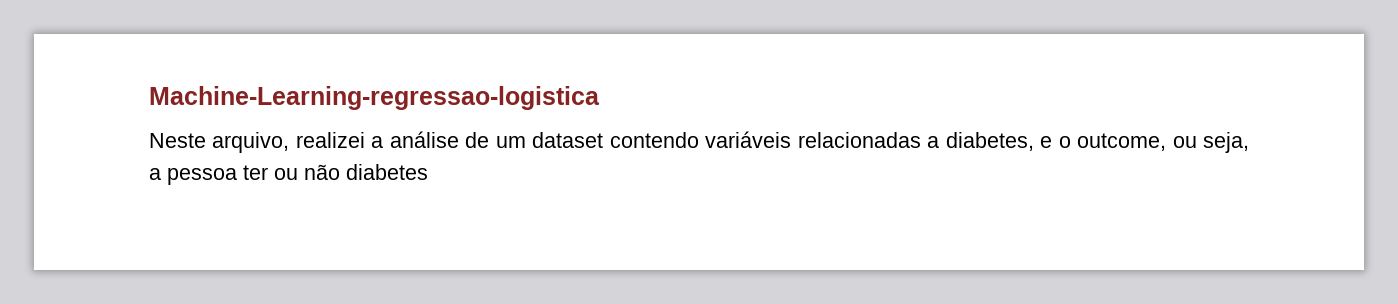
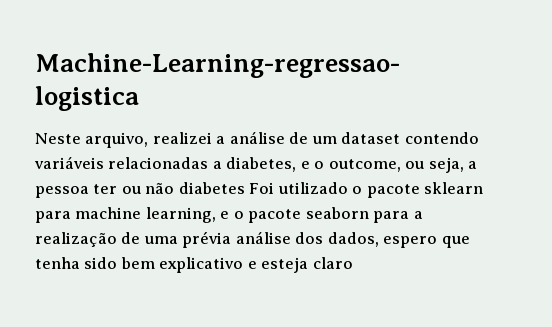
(428, 172) none -> [249,182,484,198] [35,207,423,223] [35,231,470,248] [35,257,353,273] Foi utilizado o pacote sklearn para machine learning, e o pacote seaborn para a realização de uma prévia análise dos dados, espero que tenha sido bem explicativo e esteja claro

